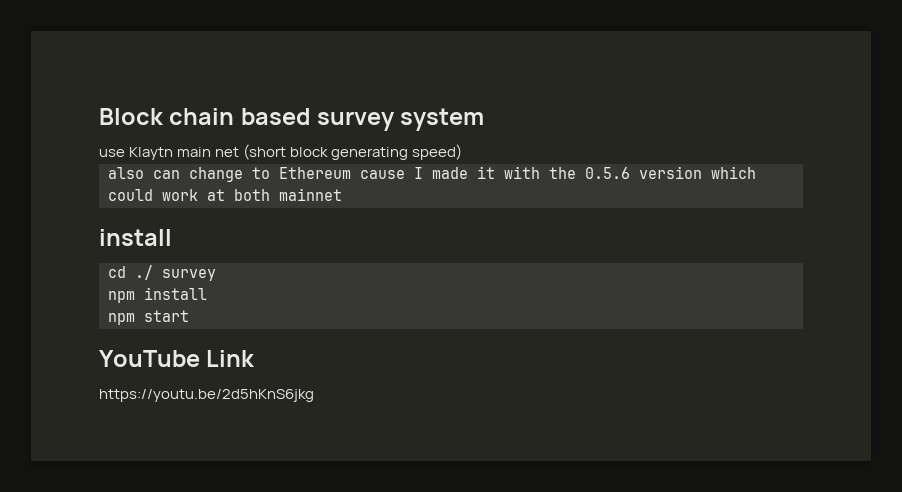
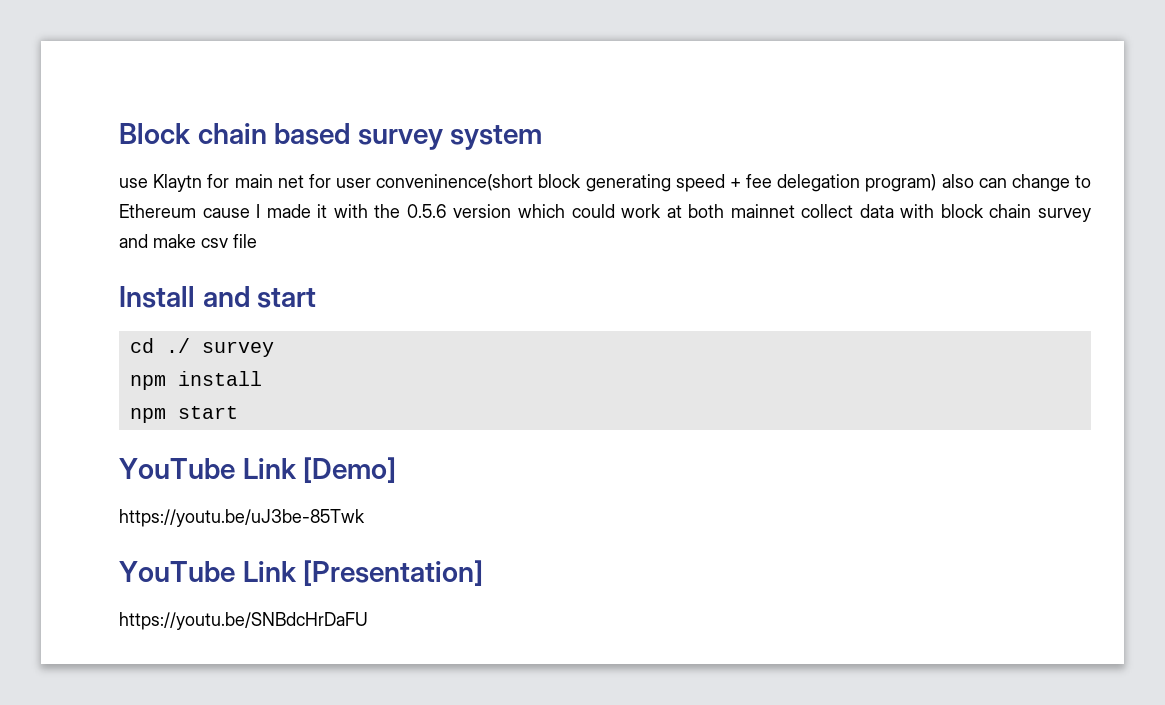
(174, 153) none -> [207,174,230,188] for
[243,144,463,160] (short block generating speed) // -> [308,174,937,192] for user conveninence(short block generating speed + fee delegation program)
[99,229,172,246] // install -> [801,204,1091,222] [119,234,257,248] [119,286,317,308] collect data with block chain survey and make csv file // Install and start
[99,389,314,402] // https://youtu.be/2d5hKnS6jkg -> [303,457,397,483] [119,509,365,527] [119,560,484,586] [119,612,368,630] [Demo] // https://youtu.be/uJ3be-85Twk // YouTube Link [Presentation] // https://youtu.be/SNBdcHrDaFU

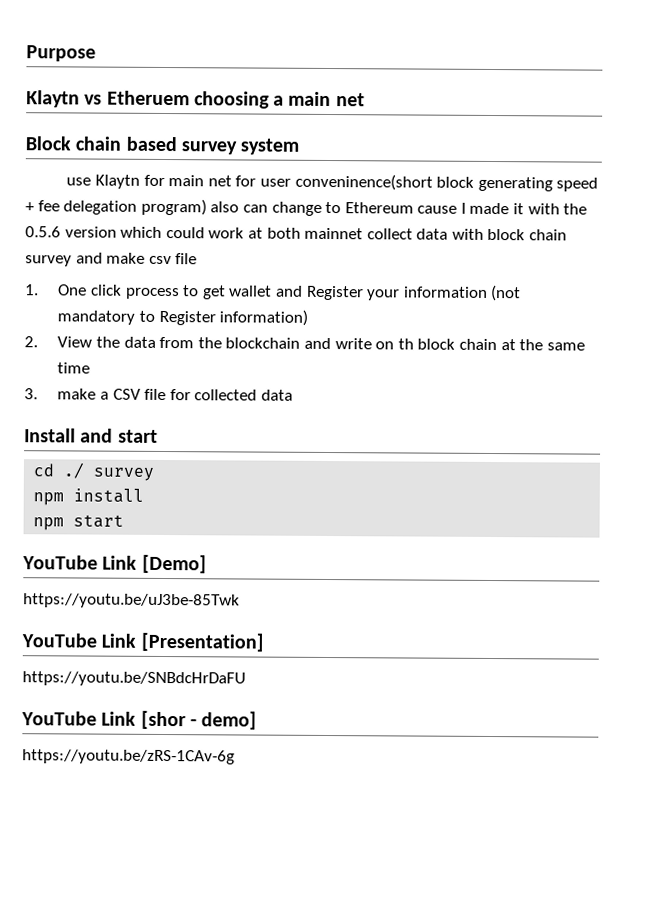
(119, 133) none -> [26,45,96,62] [26,90,365,109] Purpose // Klaytn vs Etheruem choosing a main net //
(257, 241) none -> [25,284,522,302] [57,309,309,326] [24,336,585,351] [57,362,91,374] [24,388,293,401] // 1. One click process to get wallet and Register your information (not mandatory to Register information) // 2. View the data from the blockchain and write on th block chain at the same time // 3. make a CSV file for collected data
(368, 621) none -> [21,710,258,730] [22,749,235,765] // YouTube Link [shor - demo] // https://youtu.be/zRS-1CAv-6g

